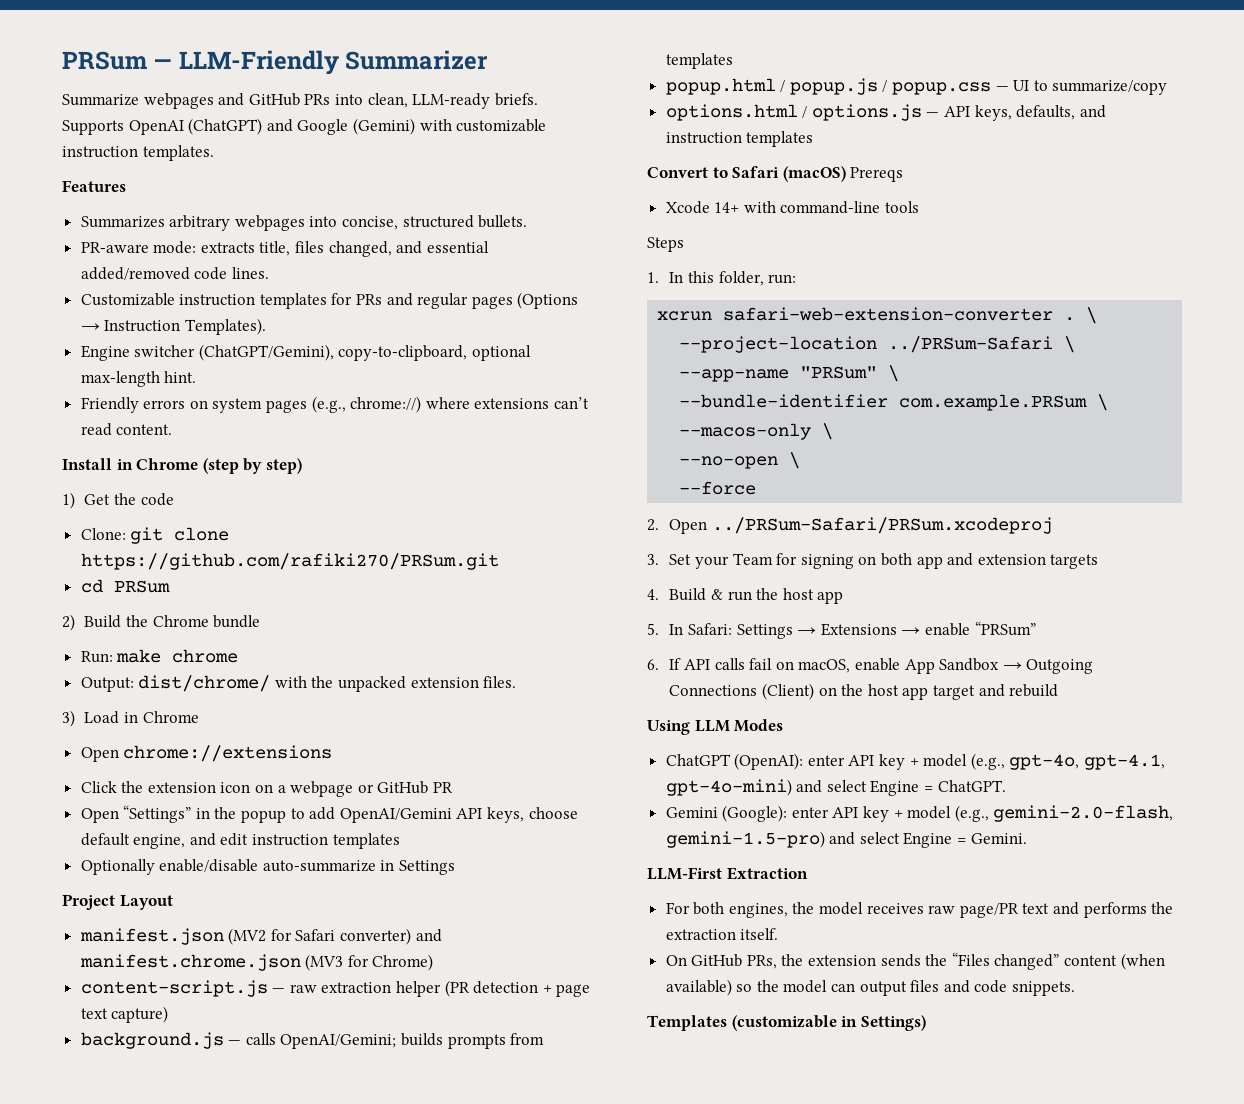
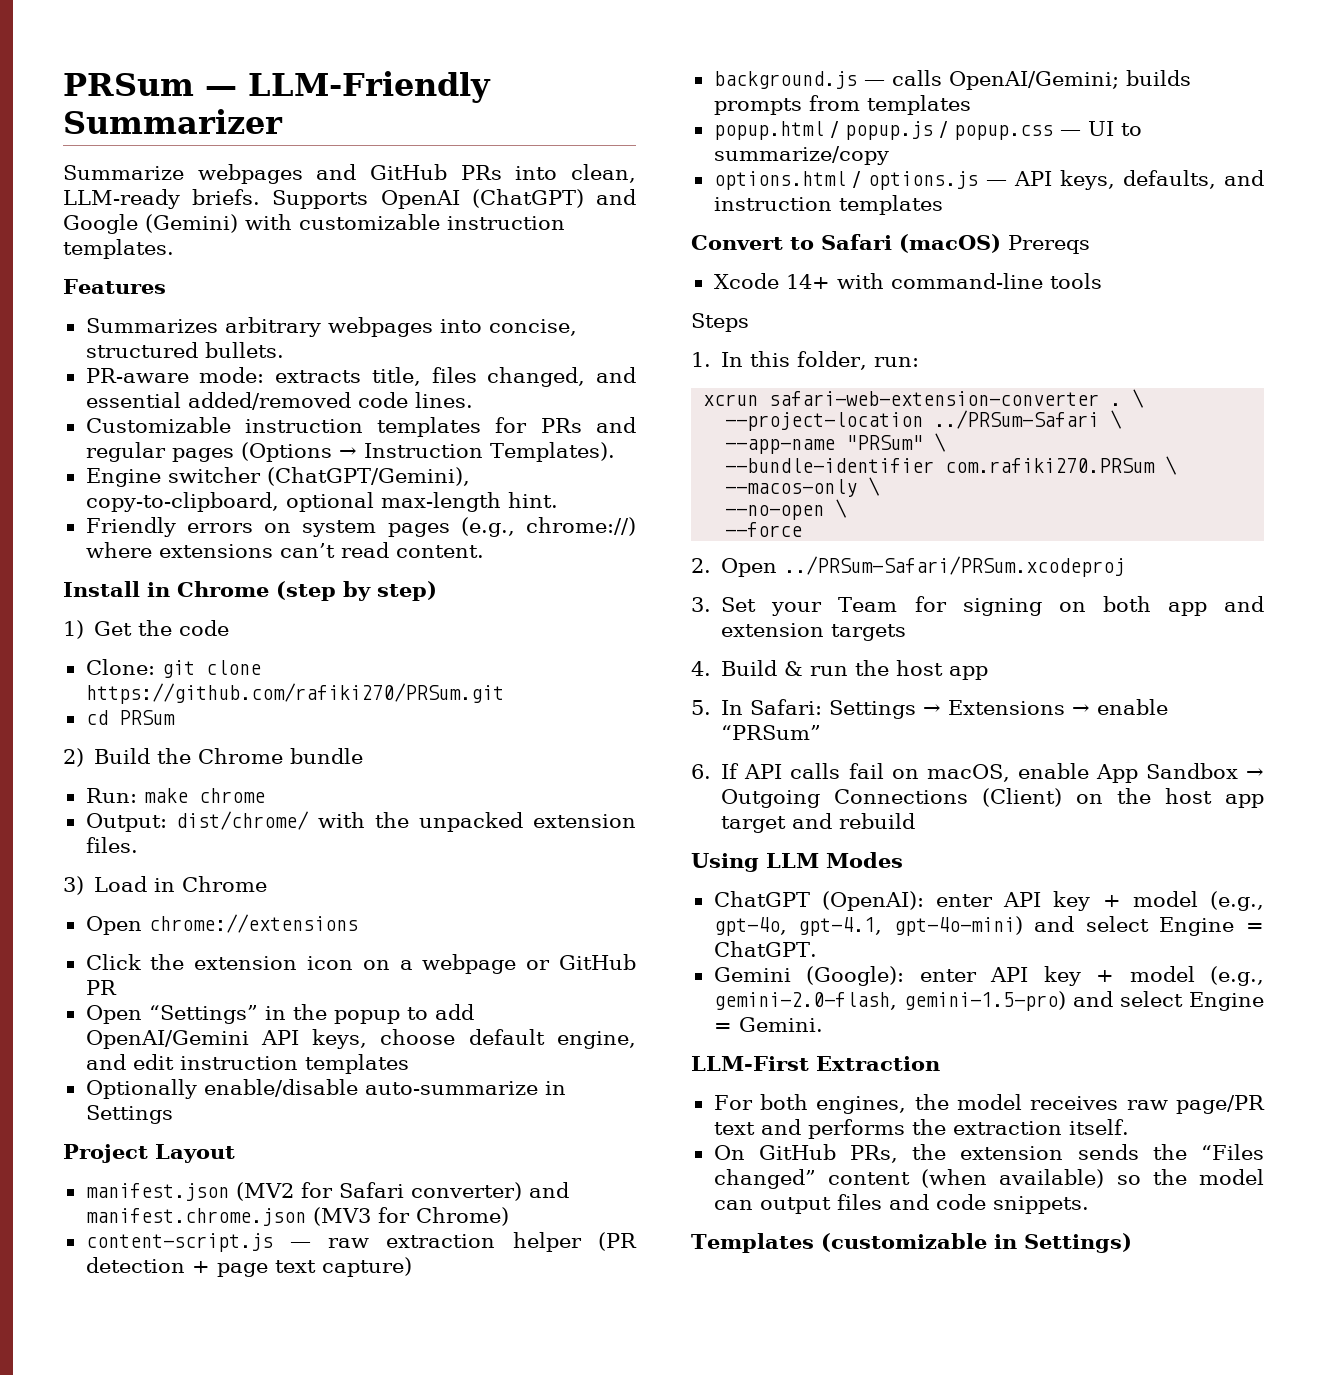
[899,394,1088,411] com.example.PRSum -> [945,458,1156,473] com.rafiki270.PRSum

